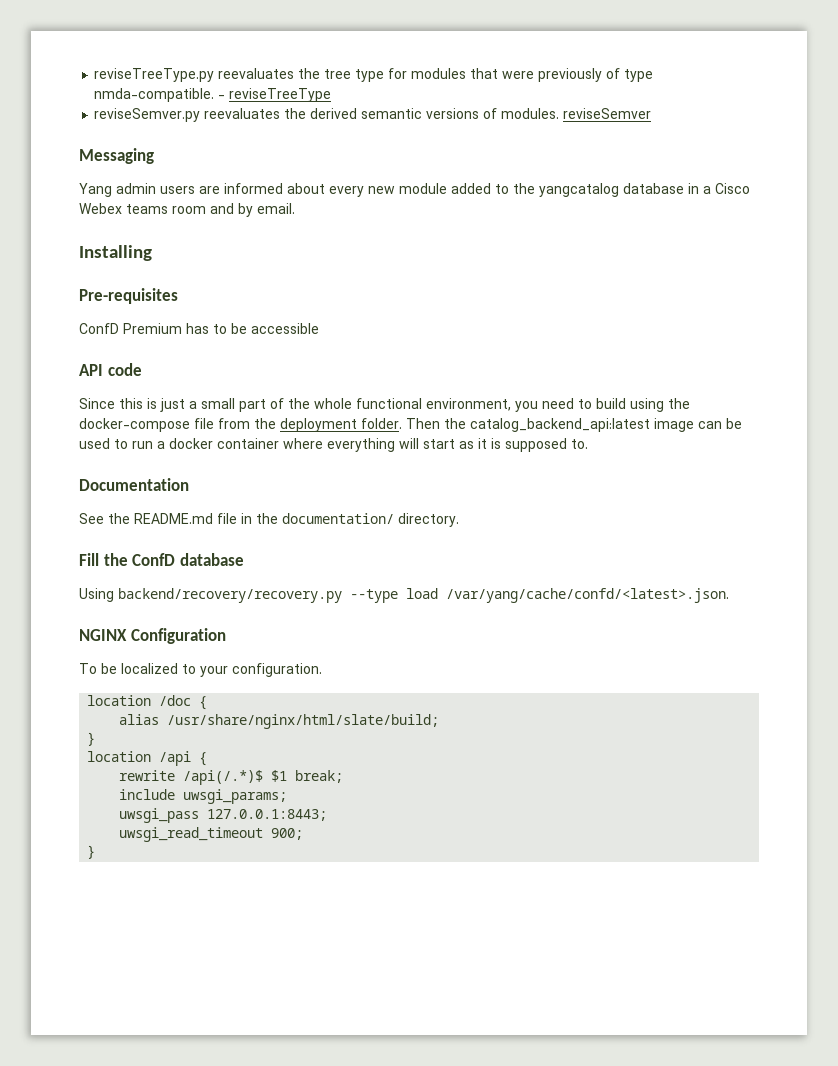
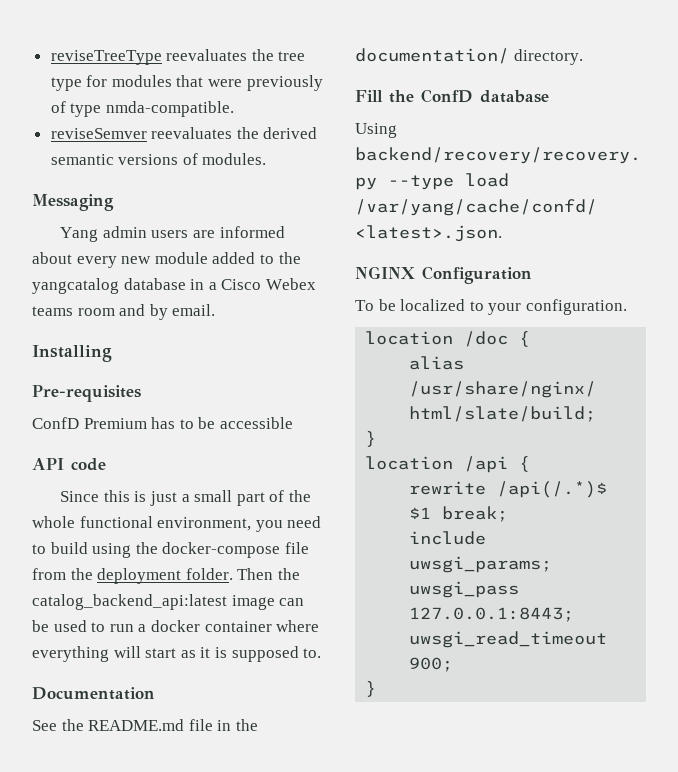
[94,68,215,82] reviseTreeType.py -> [50,50,162,65] reviseTreeType
[218,88,332,102] [94,108,201,122] - reviseTreeType // reviseSemver.py -> [50,128,147,139] // reviseSemver
[563,108,652,119] reviseSemver -> (267, 159) none

